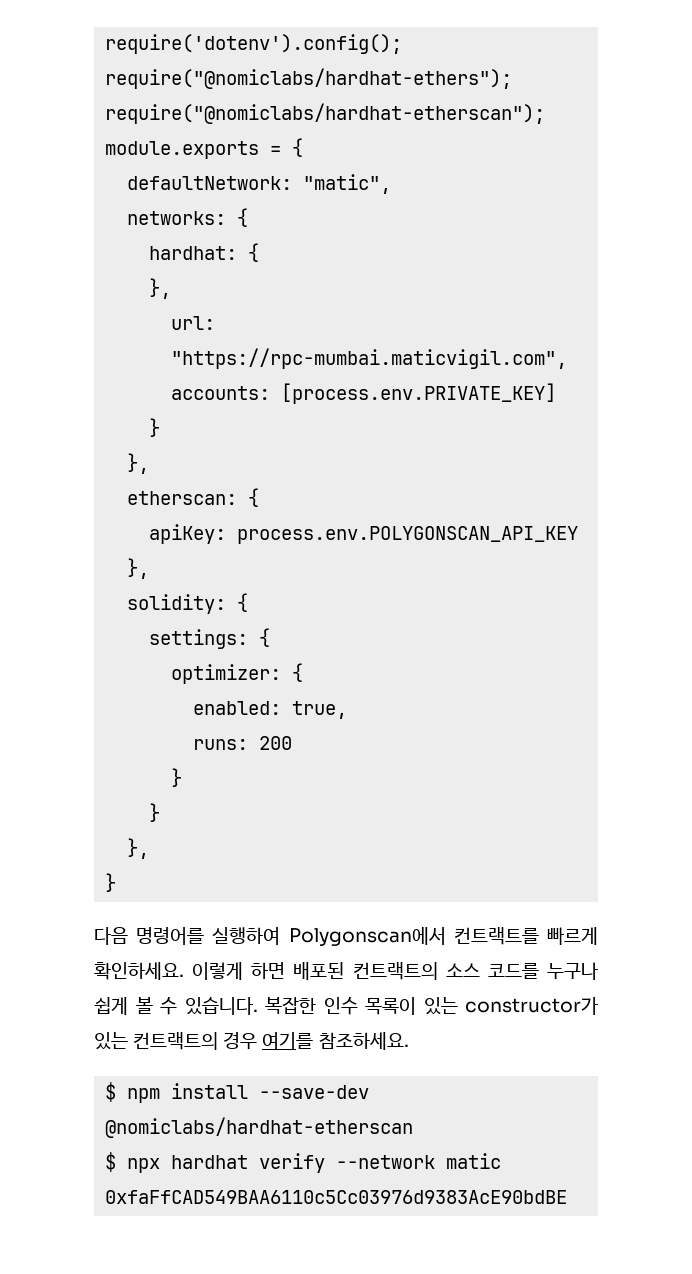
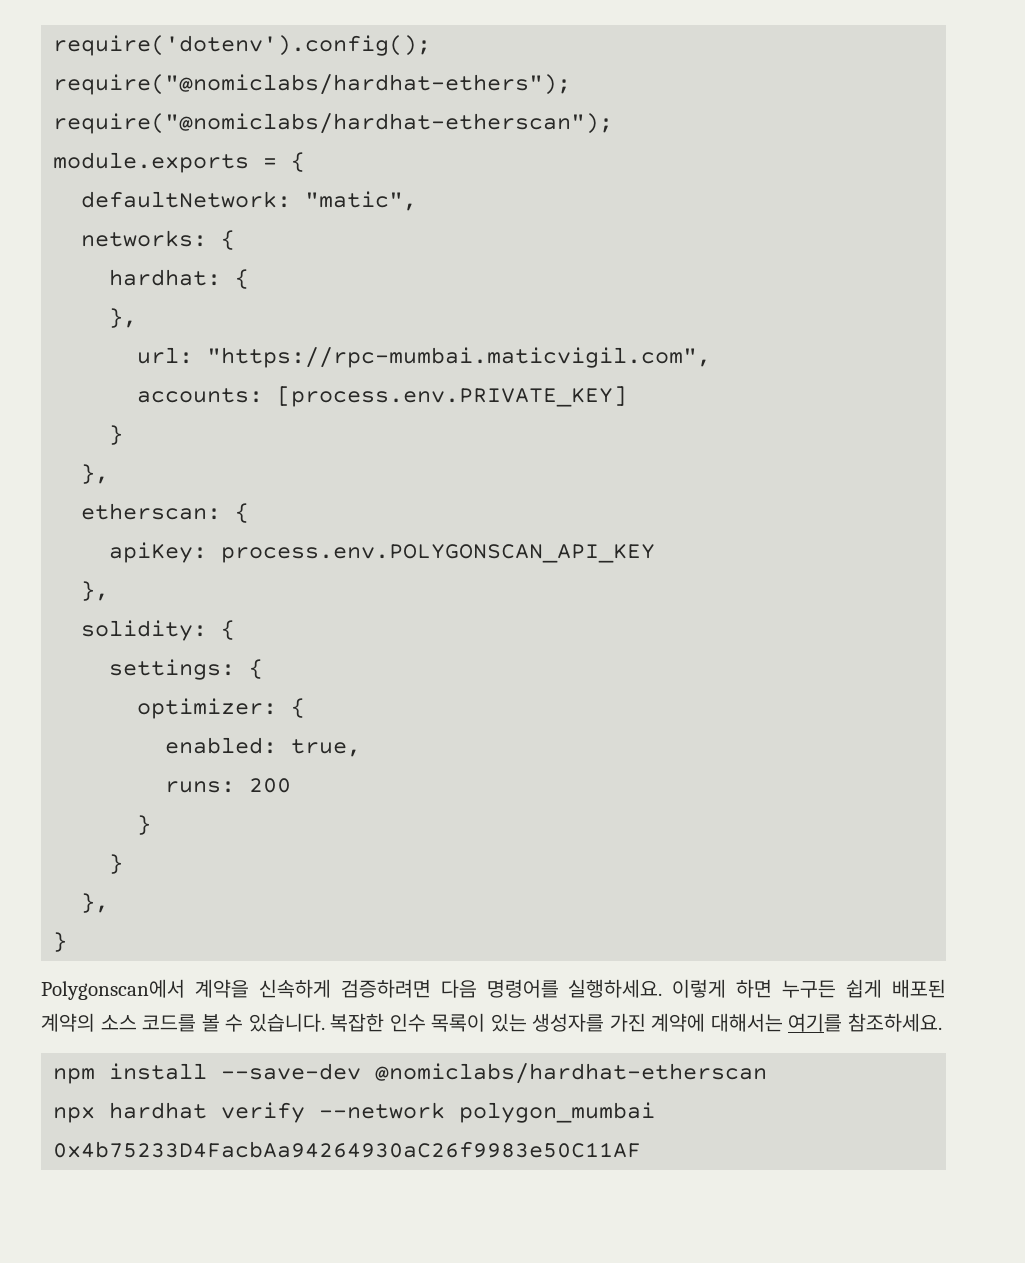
[94,927,598,946] [94,962,598,980] [94,997,128,1015] 다음 명령어를 실행하여 Polygonscan에서 컨트랙트를 빠르게 확인하세요. 이렇게 하면 배포된 컨트랙트의 소스 코드를 누구나 쉽게 -> [41,979,946,1000] [41,1013,197,1032] Polygonscan에서 계약을 신속하게 검증하려면 다음 명령어를 실행하세요. 이렇게 하면 누구든 쉽게 배포된 계약의 소스 코드를
[465,997,598,1015] [94,1032,258,1050] constructor가 있는 컨트랙트의 경우 -> [532,1013,783,1032] 생성자를 가진 계약에 대해서는
[105,1082,117,1102] $ -> (943, 1022) none
[105,1152,117,1172] $ -> (768, 1073) none
[446,1153,502,1169] [105,1190,568,1204] matic 0xfaFfCAD549BAA6110c5Cc03976d9383AcE90bdBE -> [459,1102,656,1123] [53,1141,642,1158] polygon_mumbai 0x4b75233D4FacbAa94264930aC26f9983e50C11AF

